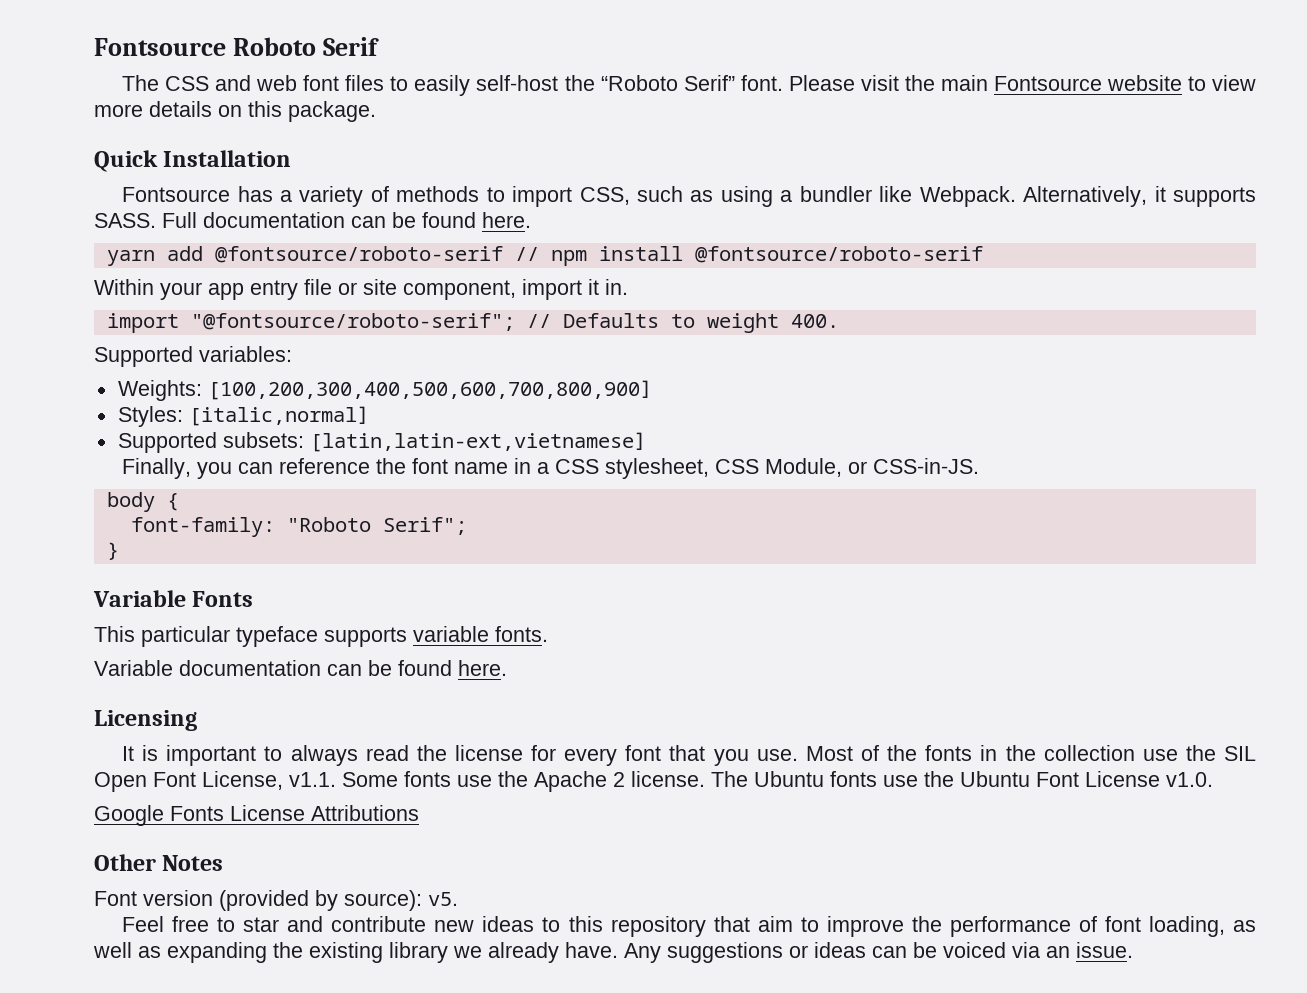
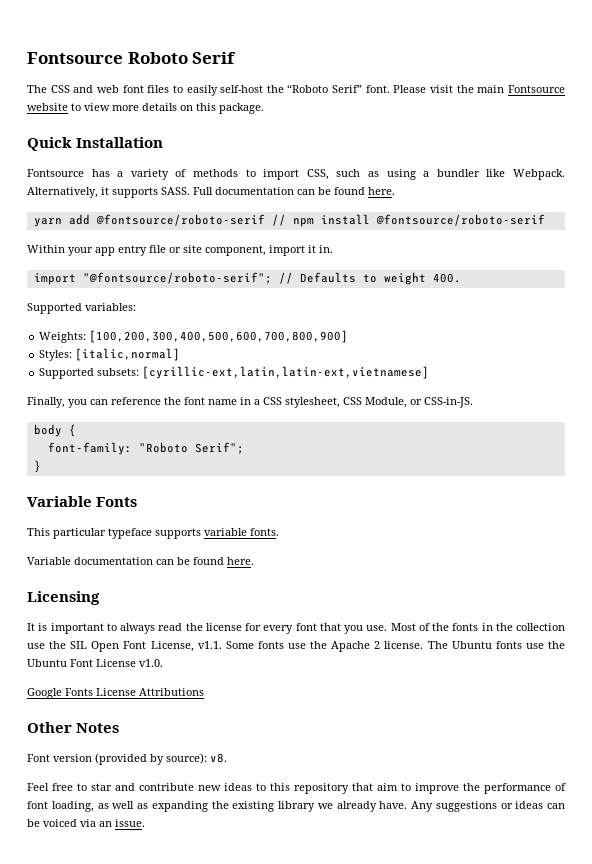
[309,432,646,452] [latin,latin-ext,vietnamese] -> [142,366,430,379] [cyrillic-ext,latin,latin-ext,vietnamese]
[428,892,458,906] v5. -> [210,753,227,763] v8.

